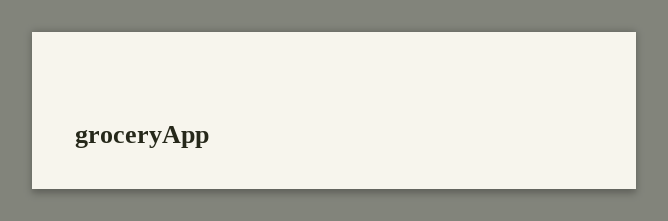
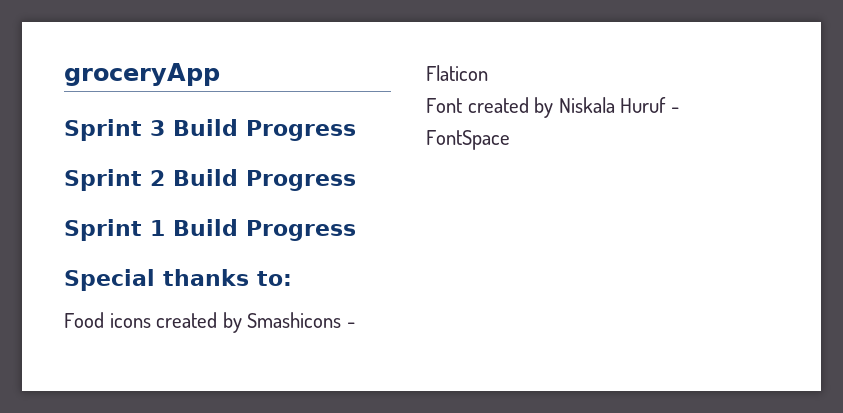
(209, 137) none -> [64,119,356,141] [64,169,356,191] [64,219,356,241] [64,269,292,291] [64,312,355,333] [426,65,488,81] [426,97,679,118] [426,130,510,150] // Sprint 3 Build Progress // Sprint 2 Build Progress // Sprint 1 Build Progress // Special thanks to: // Food icons created by Smashicons - Flaticon // Font created by Niskala Huruf - FontSpace

